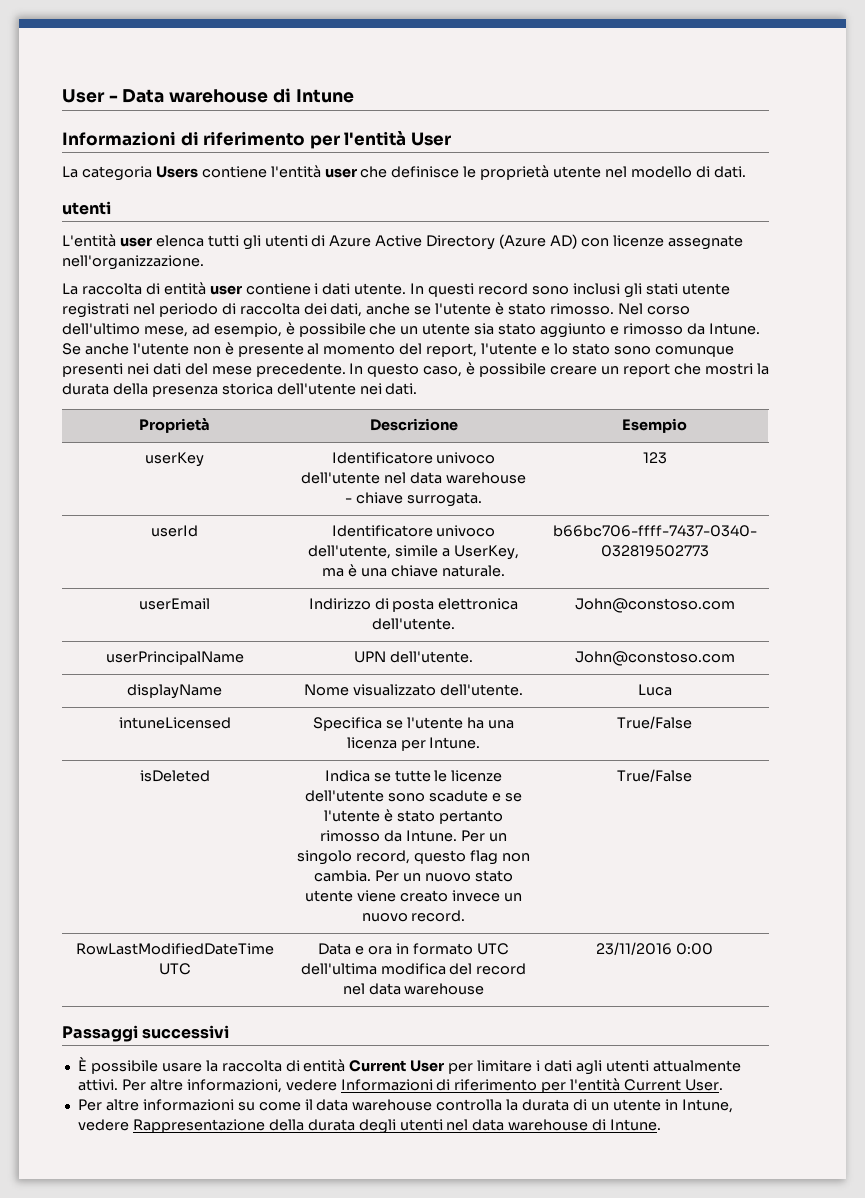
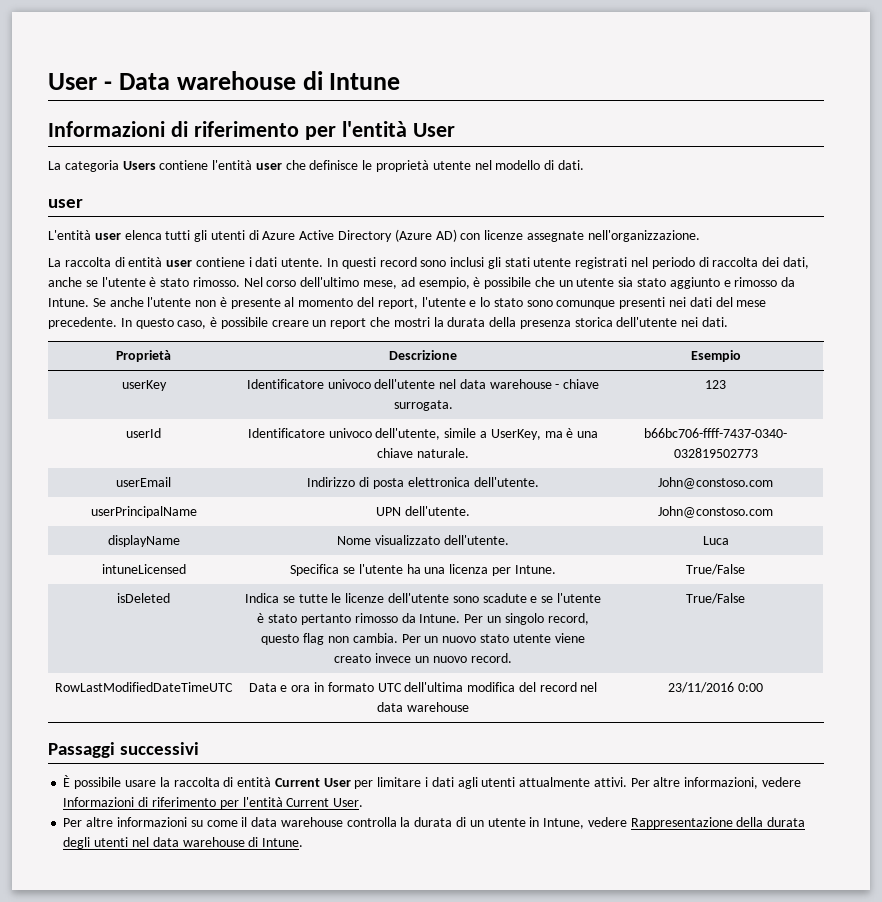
[62,201,111,215] utenti -> [48,199,83,208] user

